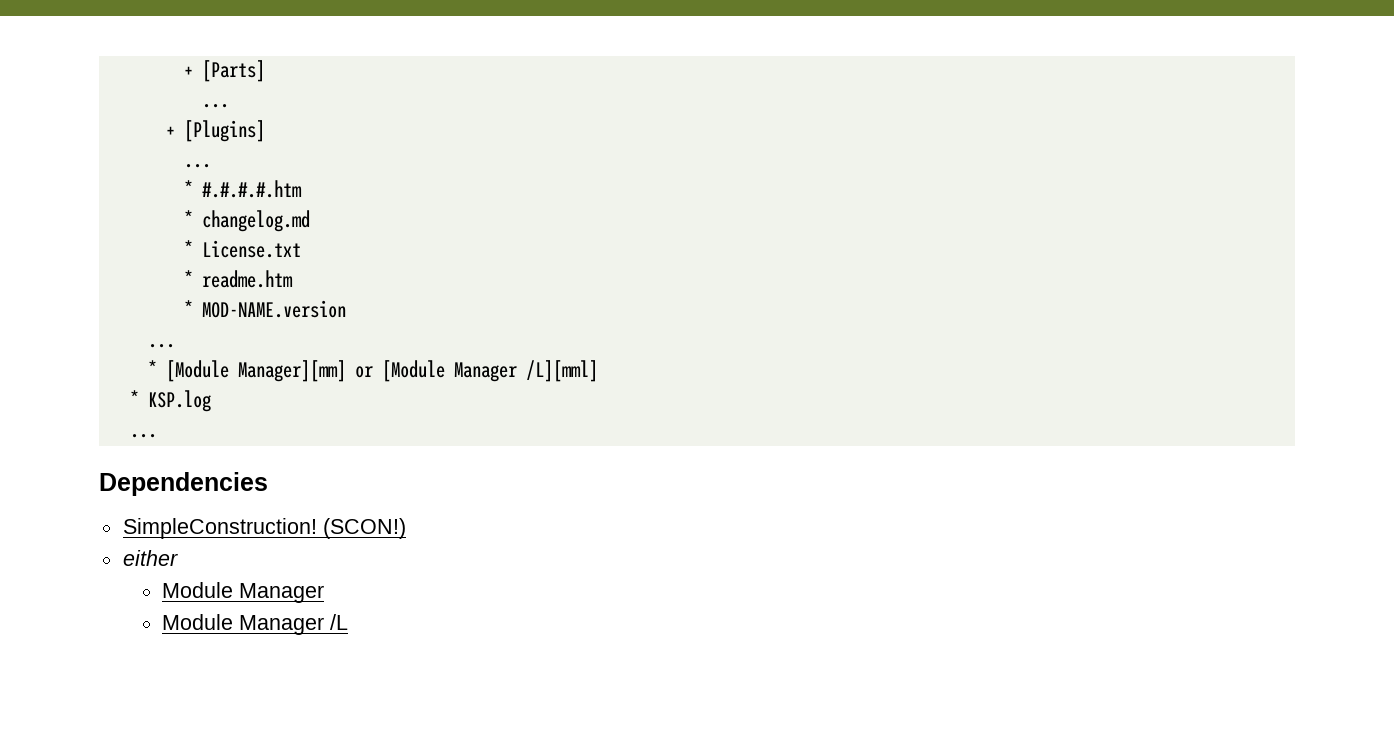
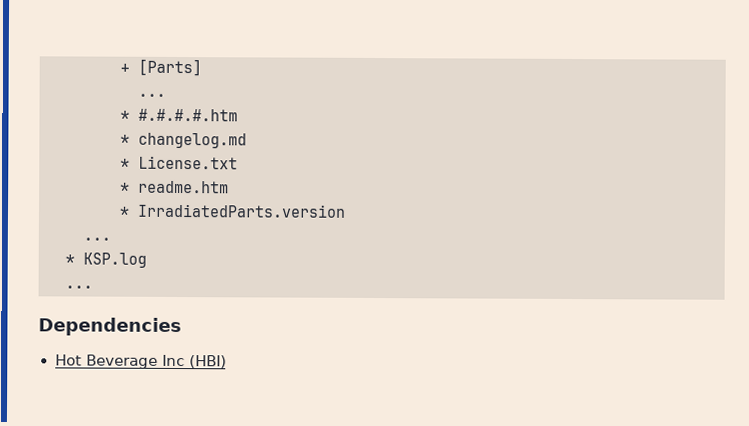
[165,120,265,142] [183,164,211,168] // + [Plugins] // ... -> (166, 95) none
[201,300,346,318] [147,344,175,348] [147,360,598,382] [129,390,211,412] [129,434,157,438] [99,472,268,496] [122,518,406,539] [122,550,178,566] [162,582,325,603] [162,614,349,635] MOD-NAME.version // ... // * [Module Manager][mm] or [Module Manager /L][mml] // * KSP.log // ... // Dependencies // SimpleConstruction! (SCON!) // either // Module Manager // Module Manager /L -> [137,203,346,218] [83,237,111,241] [65,252,147,268] [65,285,93,289] [38,317,182,337] [54,354,227,369] IrradiatedParts.version // ... // * KSP.log // ... // Dependencies // Hot Beverage Inc (HBI)

